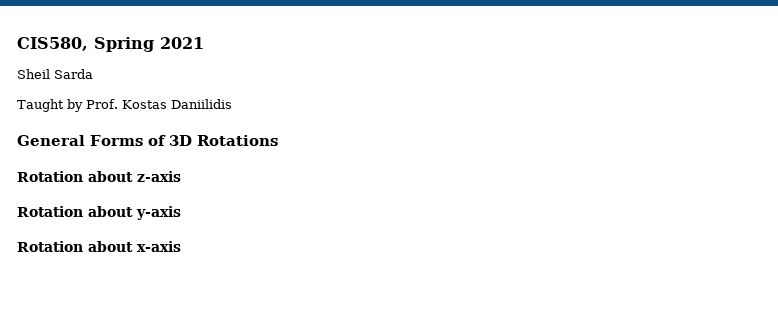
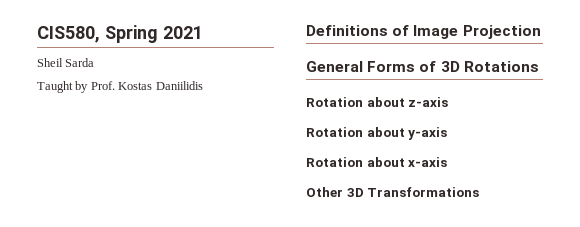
(232, 104) none -> [306,25,541,39] // Definitions of Image Projection
(181, 246) none -> [306,187,480,197] // Other 3D Transformations

